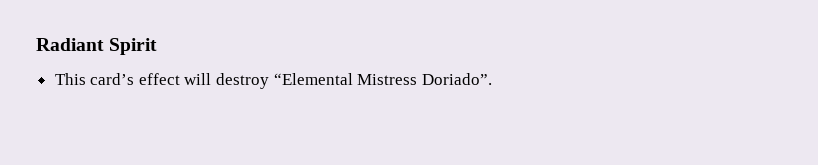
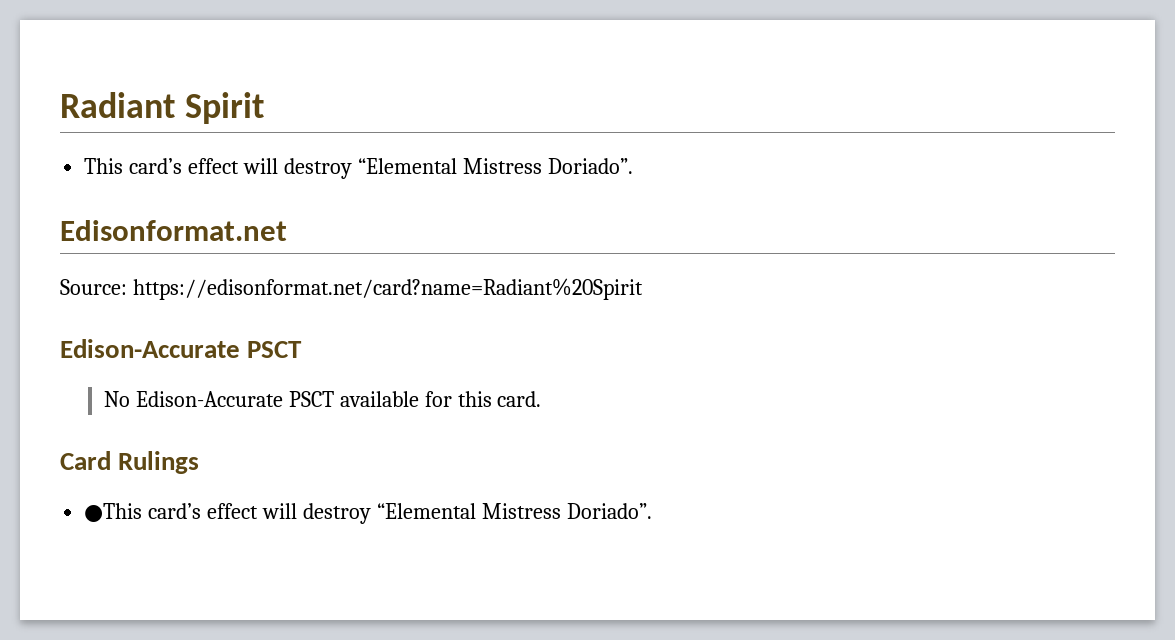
(492, 79) none -> [60,220,287,241] [60,278,643,300] [60,339,303,358] [103,391,542,407] [60,451,200,474] [84,503,652,524] // Edisonformat.net // Source: https://edisonformat.net/card?name=Radiant%20Spirit // Edison-Accurate PSCT // No Edison-Accurate PSCT available for this card. // Card Rulings // ●This card’s effect will destroy “Elemental Mistress Doriado”.

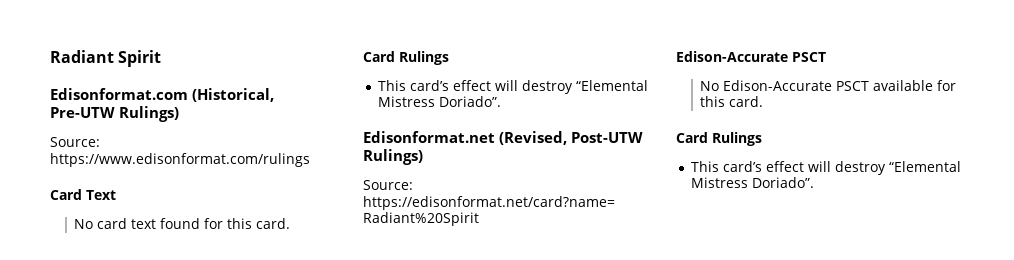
(264, 108) none -> [50,88,275,102] [50,106,180,122] [50,137,100,147] [50,153,310,167] [50,189,116,200] [74,218,291,229] [363,51,449,65] // Edisonformat.com (Historical, Pre-UTW Rulings) // Source: https://www.edisonformat.com/rulings // Card Text // No card text found for this card. // Card Rulings
(287, 230) none -> [499,131,644,145] [363,149,423,165] (Revised, Post-UTW Rulings)
[84,503,143,522] ●This -> [690,161,719,172] This

